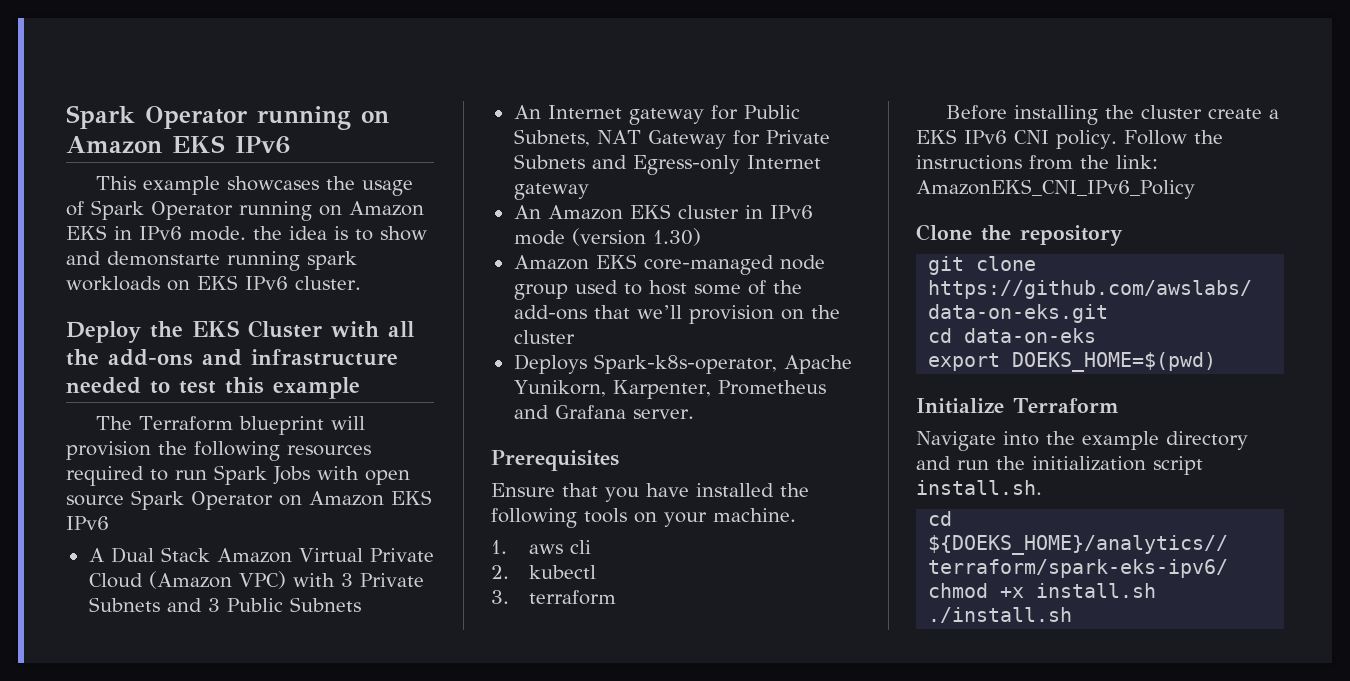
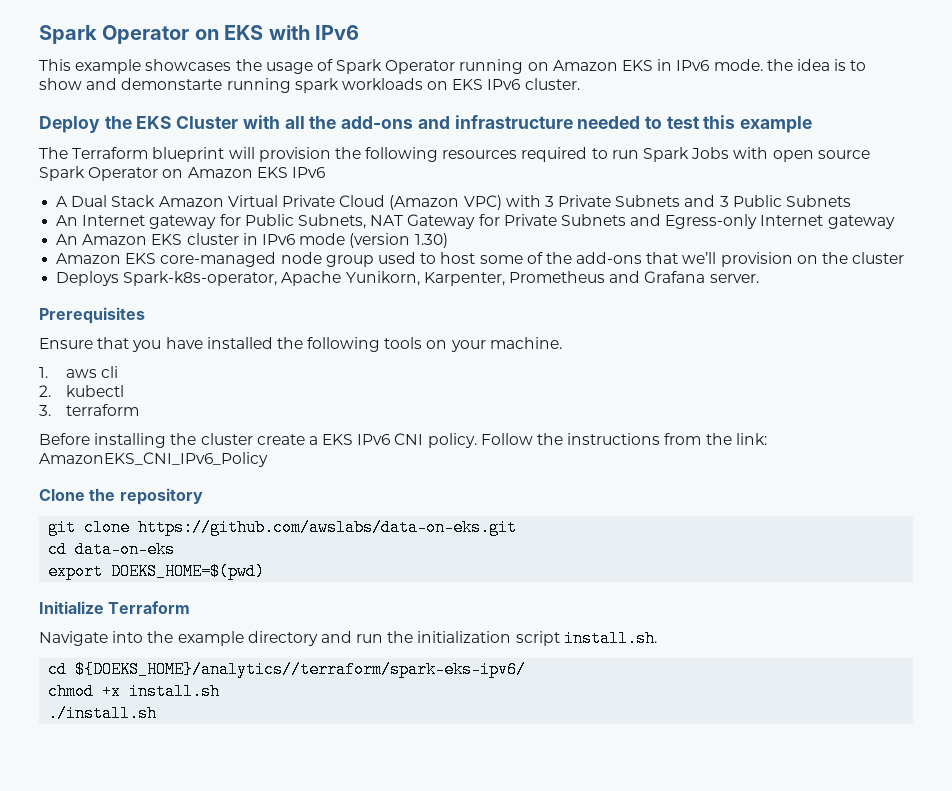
[66,105,389,130] [66,135,225,153] Spark Operator running on Amazon EKS -> [39,25,310,44] Spark Operator on EKS with

